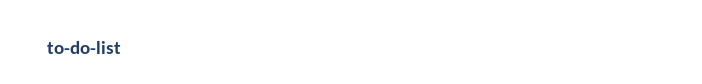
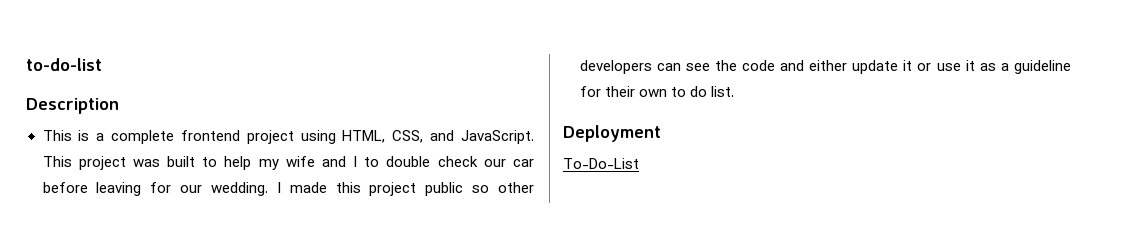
(121, 47) none -> [26,98,119,114] [42,130,535,144] [42,156,535,170] [42,182,534,196] [579,60,1071,74] [579,86,734,97] [563,125,661,142] [563,158,639,169] // Description // This is a complete frontend project using HTML, CSS, and JavaScript. This project was built to help my wife and I to double check our car before leaving for our wedding. I made this project public so other developers can see the code and either update it or use it as a guideline for their own to do list. // Deployment // To-Do-List

